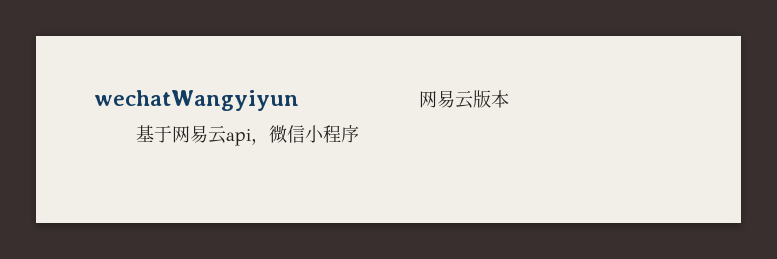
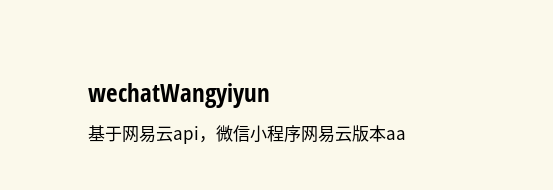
(509, 99) none -> [386,130,406,140] aa

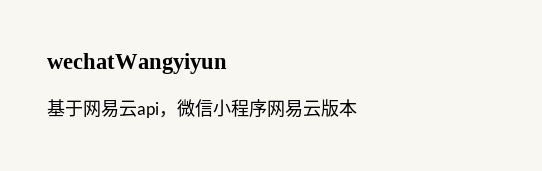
[386,130,406,140] aa -> (357, 108) none

